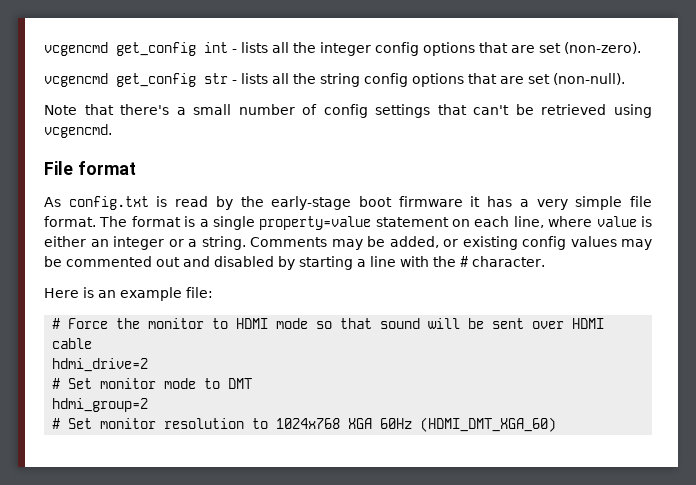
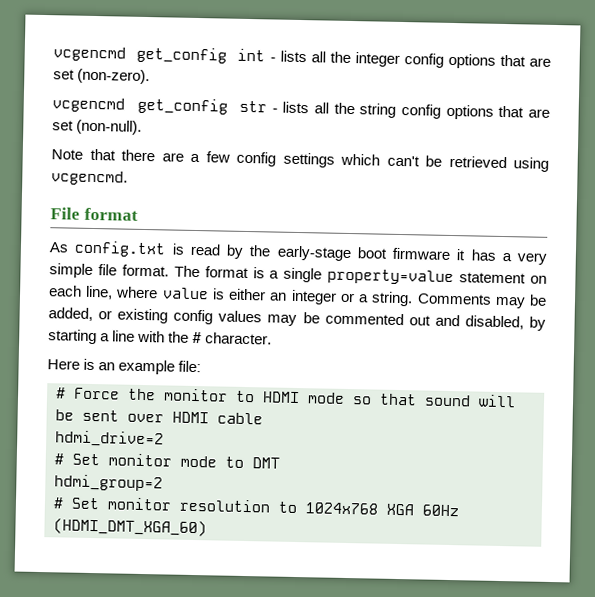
[120,104,318,115] there's a small number of -> [121,149,230,163] there are a few
[437,104,467,115] that -> [340,153,380,166] which
[214,256,274,267] disabled -> [464,315,524,330] disabled,

